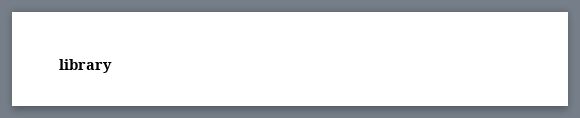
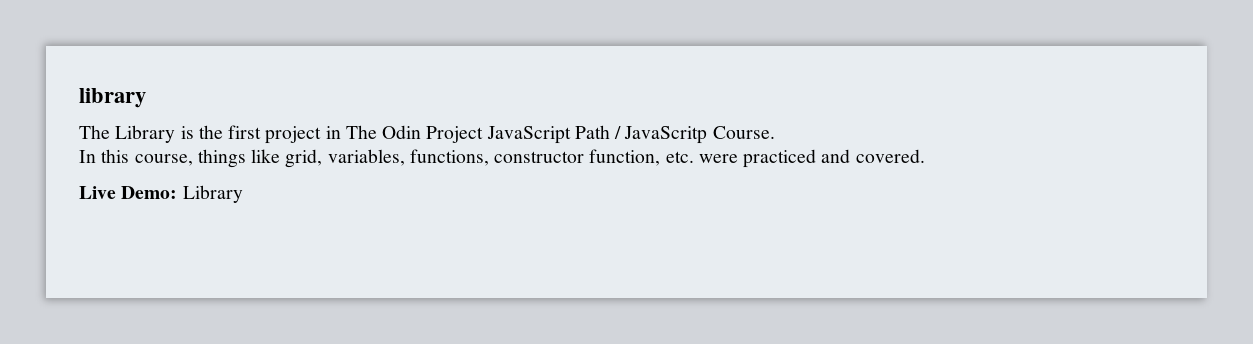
(112, 66) none -> [79,125,775,144] [79,149,925,168] [79,185,243,203] // The Library is the first project in The Odin Project JavaScript Path / JavaScritp Course. // In this course, things like grid, variables, functions, constructor function, etc. were practiced and covered. // Live Demo: Library

